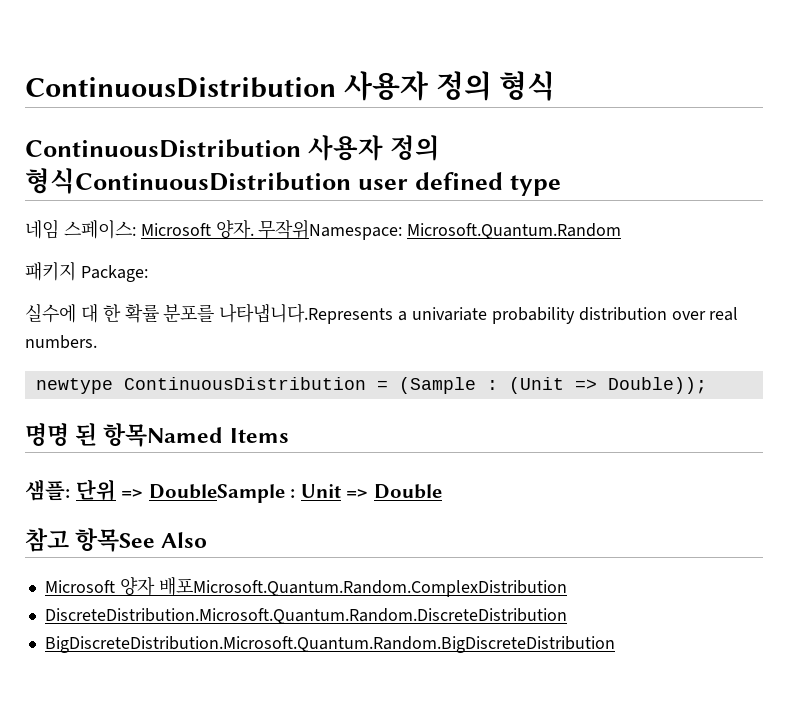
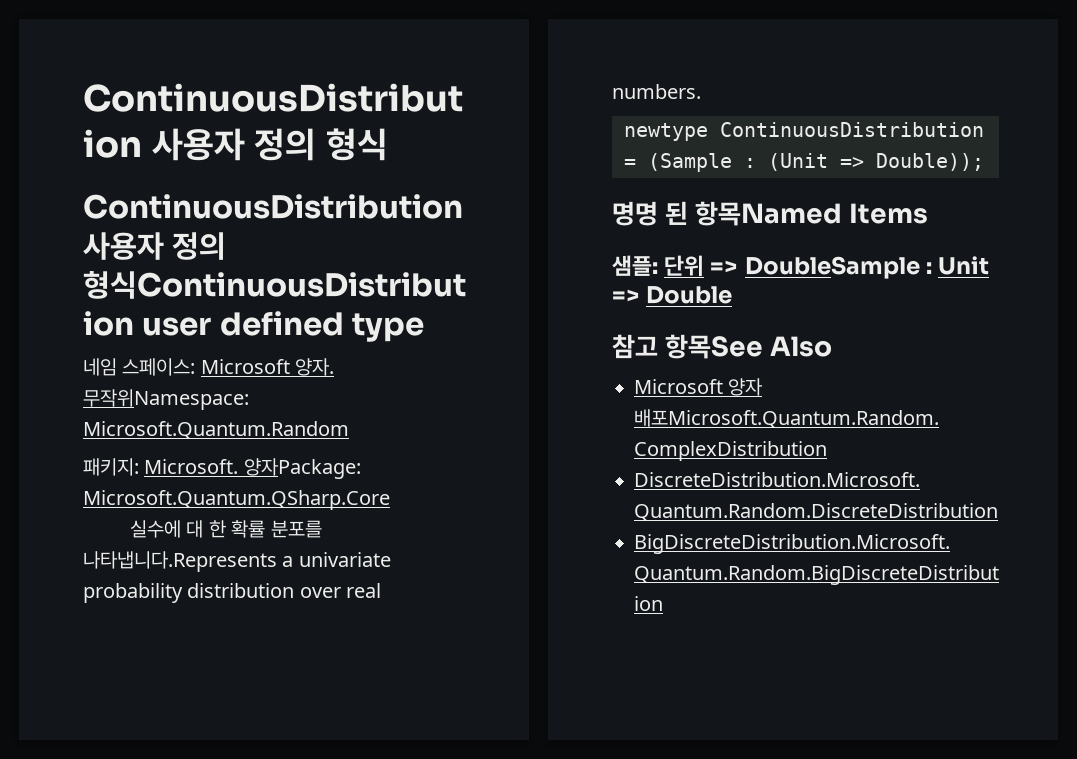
[25,261,148,282] 패키지 Package: -> [83,458,361,479] [83,490,390,510] 패키지: Microsoft. 양자Package: Microsoft.Quantum.QSharp.Core

